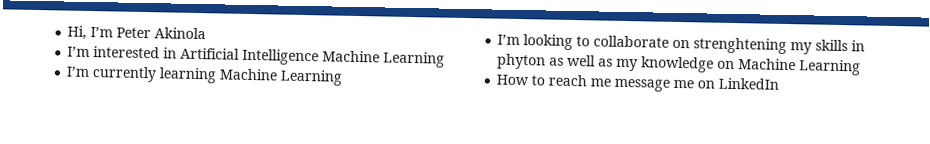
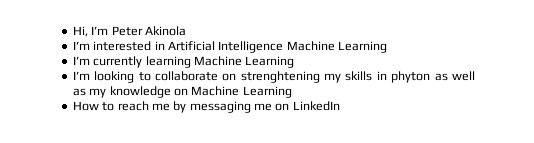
[614,78,671,92] message -> [173,101,251,113] by messaging

